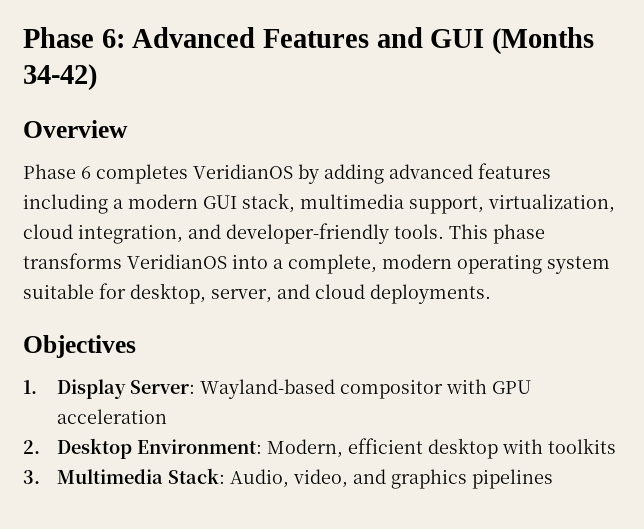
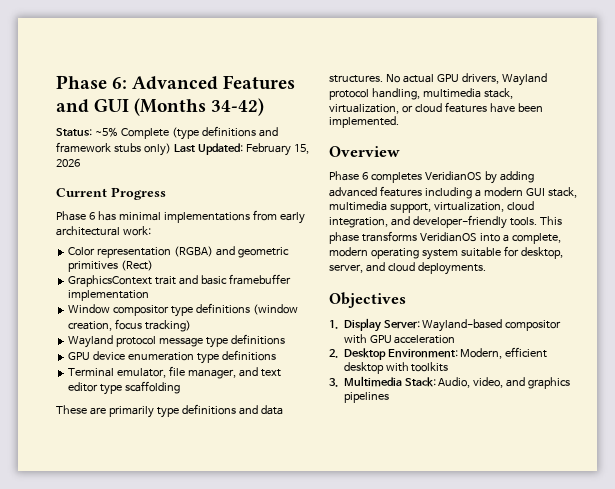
(97, 77) none -> [56,126,278,140] [56,142,309,156] [56,159,80,167] [56,187,166,200] [56,210,305,224] [56,226,151,236] [68,246,289,258] [68,260,154,272] [68,274,291,287] [68,290,150,301] [68,303,298,317] [68,319,192,332] [68,334,285,348] [68,350,276,364] [68,366,281,379] [68,381,181,395] [56,404,283,418] [329,73,547,86] [329,88,513,100] [329,102,543,114] [329,116,399,128] // Status: ~5% Complete (type definitions and framework stubs only) Last Updated: February 15, 2026 // Current Progress // Phase 6 has minimal implementations from early architectural work: // Color representation (RGBA) and geometric primitives (Rect) // GraphicsContext trait and basic framebuffer implementation // Window compositor type definitions (window creation, focus tracking) // Wayland protocol message type definitions // GPU device enumeration type definitions // Terminal emulator, file manager, and text editor type scaffolding // These are primarily type definitions and data structures. No actual GPU drivers, Wayland protocol handling, multimedia stack, virtualization, or cloud features have been implemented.

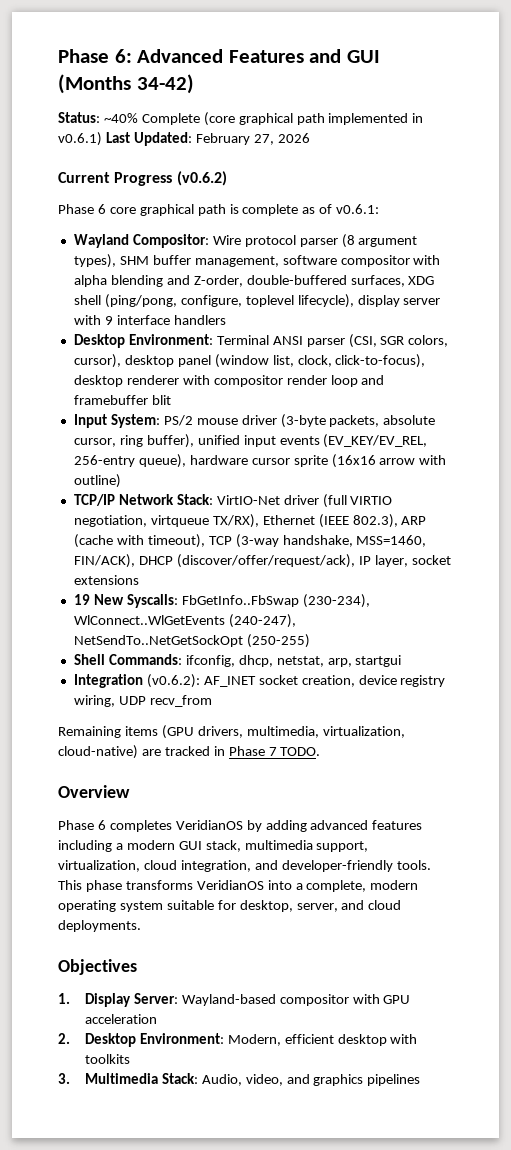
[94,126,278,140] [56,142,171,156] ~5% Complete (type definitions and framework stubs only) -> [103,112,424,126] [58,132,102,146] ~40% Complete (core graphical path implemented in v0.6.1)
[293,144,309,154] 15, -> [253,134,274,145] 27,
[56,210,305,224] [56,226,151,236] [68,246,289,258] [68,260,154,272] [68,274,291,287] [68,290,150,301] [68,303,298,317] [68,319,192,332] [68,334,285,348] [68,350,276,364] [68,366,281,379] [68,381,181,395] [56,404,283,418] [329,73,547,86] [329,88,513,100] [329,102,543,114] [329,116,399,128] // Phase 6 has minimal implementations from early architectural work: // Color representation (RGBA) and geometric primitives (Rect) // GraphicsContext trait and basic framebuffer implementation // Window compositor type definitions (window creation, focus tracking) // Wayland protocol message type definitions // GPU device enumeration type definitions // Terminal emulator, file manager, and text editor type scaffolding // These are primarily type definitions and data structures. No actual GPU drivers, Wayland protocol handling, multimedia stack, virtualization, or cloud features have been implemented. -> [176,171,227,186] [58,204,380,216] [73,234,418,248] [73,254,441,268] [73,275,435,287] [73,294,441,308] [73,315,226,325] [73,334,449,348] [73,354,426,368] [73,375,385,387] [73,395,171,405] [73,414,436,428] [73,434,428,448] [73,454,447,468] [73,474,121,488] [73,494,393,508] [73,514,427,528] [73,534,427,548] [73,554,451,568] [73,575,139,585] [73,594,370,608] [73,614,296,628] [73,634,310,648] [73,654,402,667] [73,674,446,688] [73,695,212,707] [58,725,405,739] [58,745,321,759] (v0.6.2) // Phase 6 core graphical path is complete as of v0.6.1: // Wayland Compositor: Wire protocol parser (8 argument types), SHM buffer management, software compositor with alpha blending and Z-order, double-buffered surfaces, XDG shell (ping/pong, configure, toplevel lifecycle), display server with 9 interface handlers // Desktop Environment: Terminal ANSI parser (CSI, SGR colors, cursor), desktop panel (window list, clock, click-to-focus), desktop renderer with compositor render loop and framebuffer blit // Input System: PS/2 mouse driver (3-byte packets, absolute cursor, ring buffer), unified input events (EV_KEY/EV_REL, 256-entry queue), hardware cursor sprite (16x16 arrow with outline) // TCP/IP Network Stack: VirtIO-Net driver (full VIRTIO negotiation, virtqueue TX/RX), Ethernet (IEEE 802.3), ARP (cache with timeout), TCP (3-way handshake, MSS=1460, FIN/ACK), DHCP (discover/offer/request/ack), IP layer, socket extensions // 19 New Syscalls: FbGetInfo..FbSwap (230-234), WlConnect..WlGetEvents (240-247), NetSendTo..NetGetSockOpt (250-255) // Shell Commands: ifconfig, dhcp, netstat, arp, startgui // Integration (v0.6.2): AF_INET socket creation, device registry wiring, UDP recv_from // Remaining items (GPU drivers, multimedia, virtualization, cloud-native) are tracked in Phase 7 TODO.

